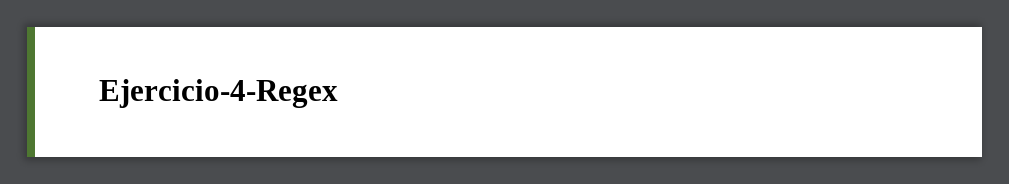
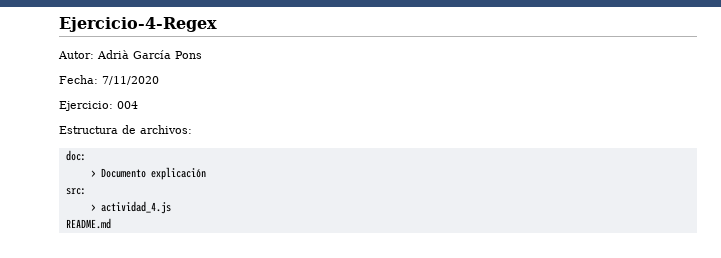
(338, 93) none -> [58,50,202,59] [59,75,159,85] [59,101,138,111] [59,125,192,134] [65,150,86,161] [90,167,206,180] [65,188,86,195] [90,201,171,214] [65,218,111,229] // Autor: Adrià García Pons // Fecha: 7/11/2020 // Ejercicio: 004 // Estructura de archivos: // doc: // > Documento explicación // src: // > actividad_4.js // README.md

